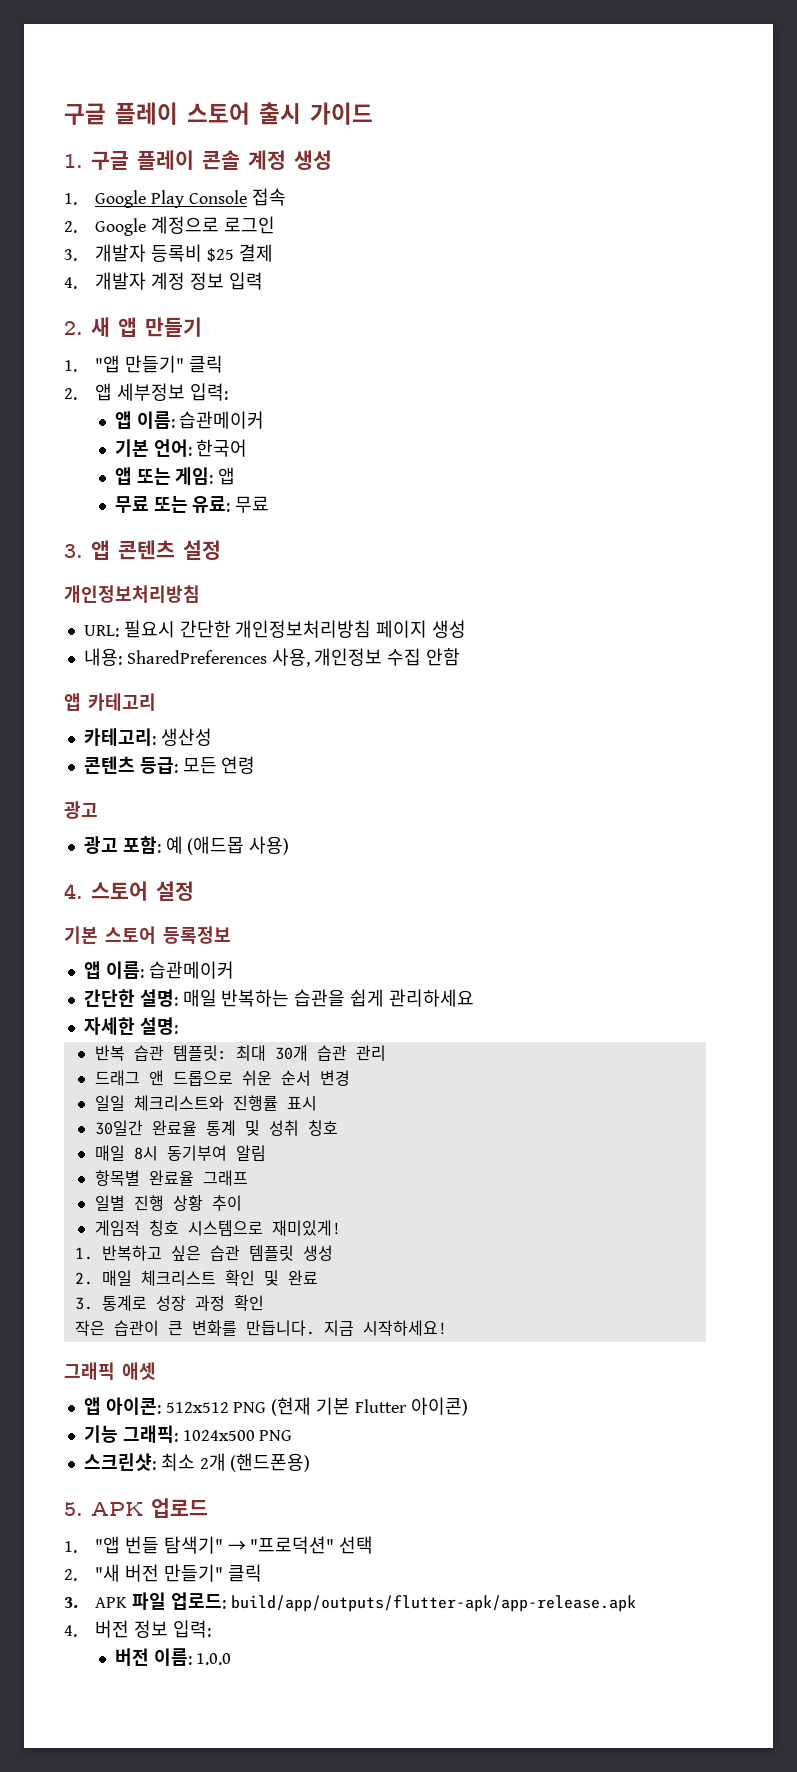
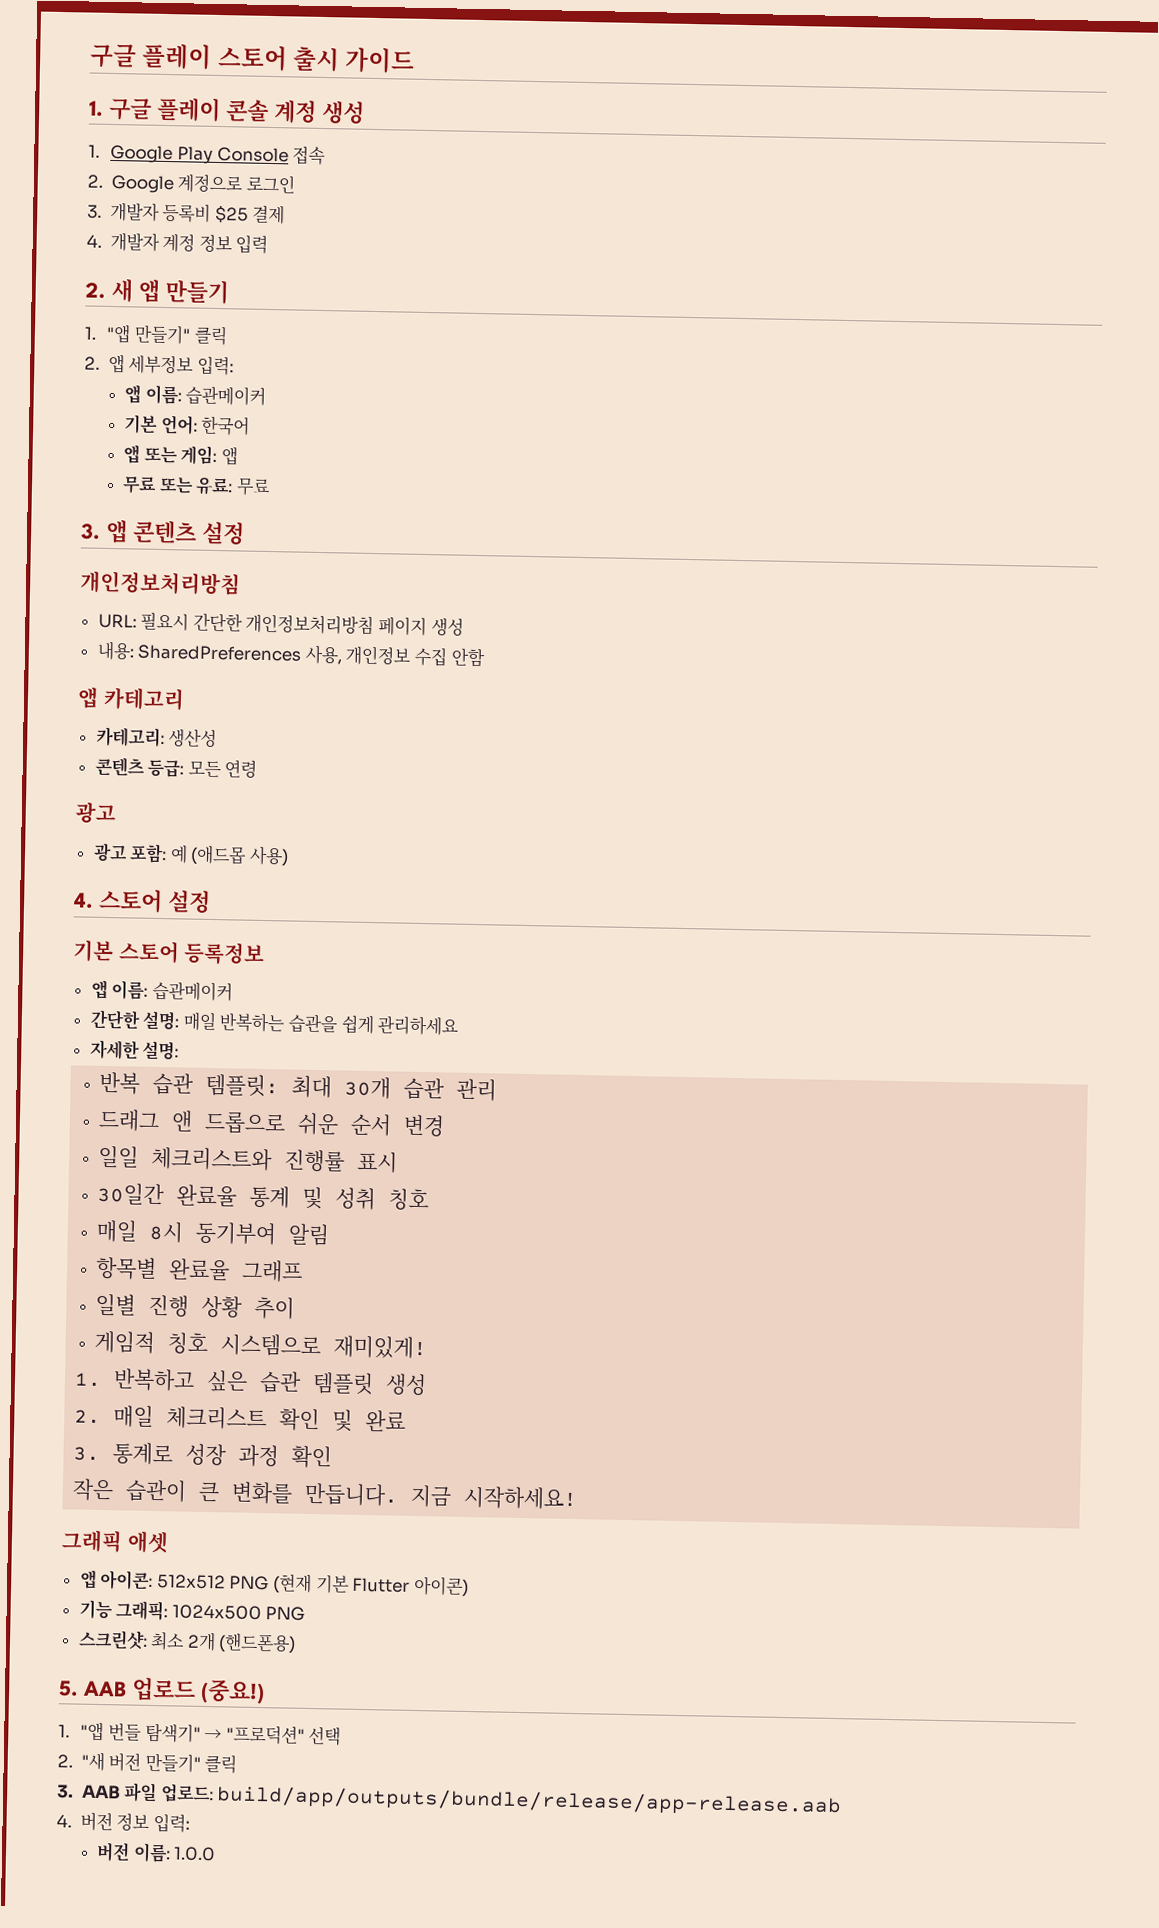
[91,1502,143,1516] APK -> [82,1680,127,1697] AAB
(208, 1508) none -> [200,1679,265,1705] (중요!)
[94,1597,127,1608] APK -> [81,1784,121,1800] AAB
[230,1595,636,1612] build/app/outputs/flutter-apk/app-release.apk -> [216,1785,843,1818] build/app/outputs/bundle/release/app-release.aab

